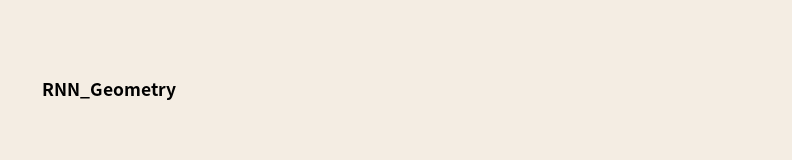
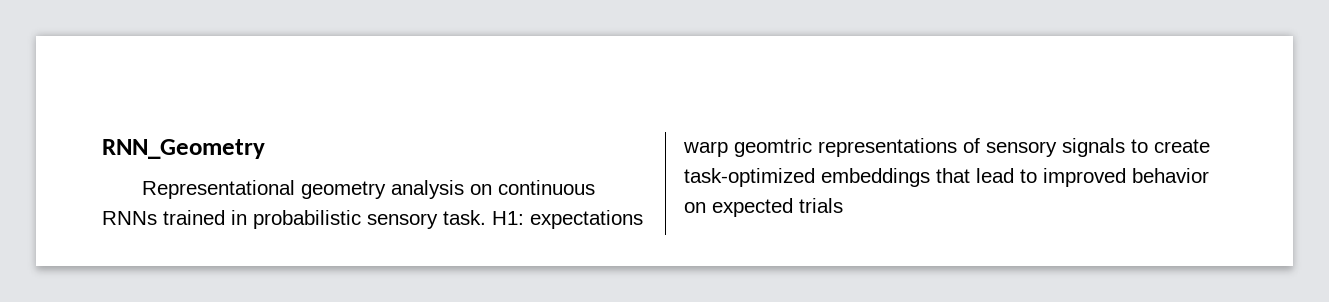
(176, 91) none -> [141,180,595,199] [102,210,643,229] [683,138,1210,157] [684,168,1209,187] [684,198,843,217] // Representational geometry analysis on continuous RNNs trained in probabilistic sensory task. H1: expectations warp geomtric representations of sensory signals to create task-optimized embeddings that lead to improved behavior on expected trials

